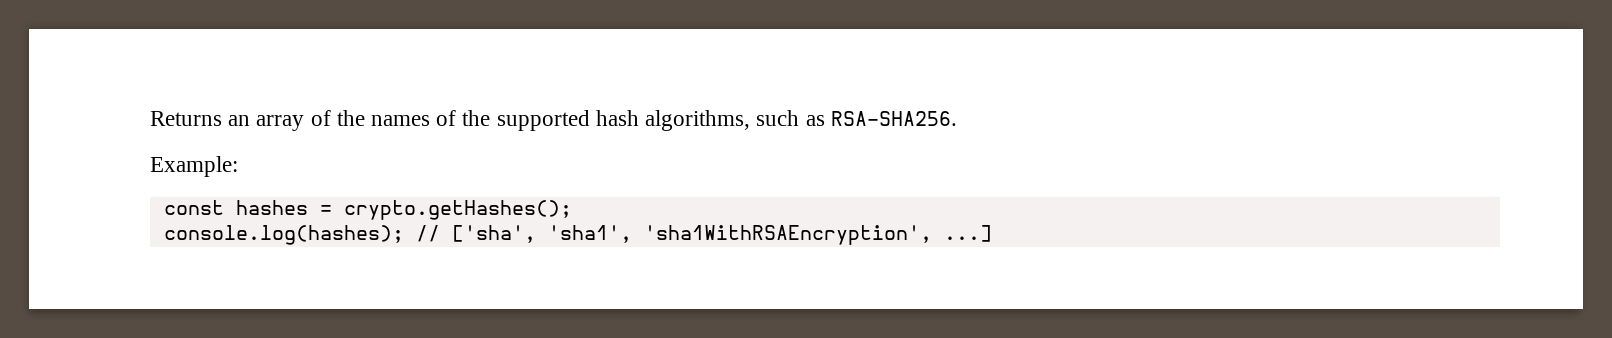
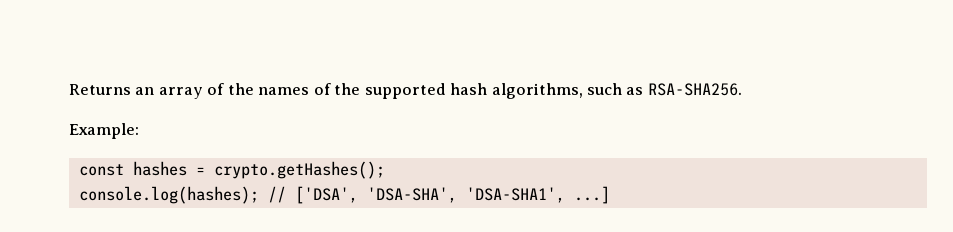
[451,225,932,245] ['sha', 'sha1', 'sha1WithRSAEncryption', -> [294,186,565,204] ['DSA', 'DSA-SHA', 'DSA-SHA1',

